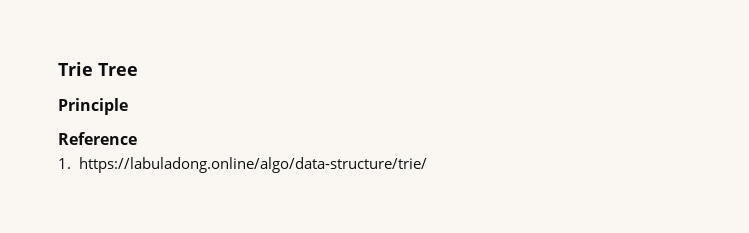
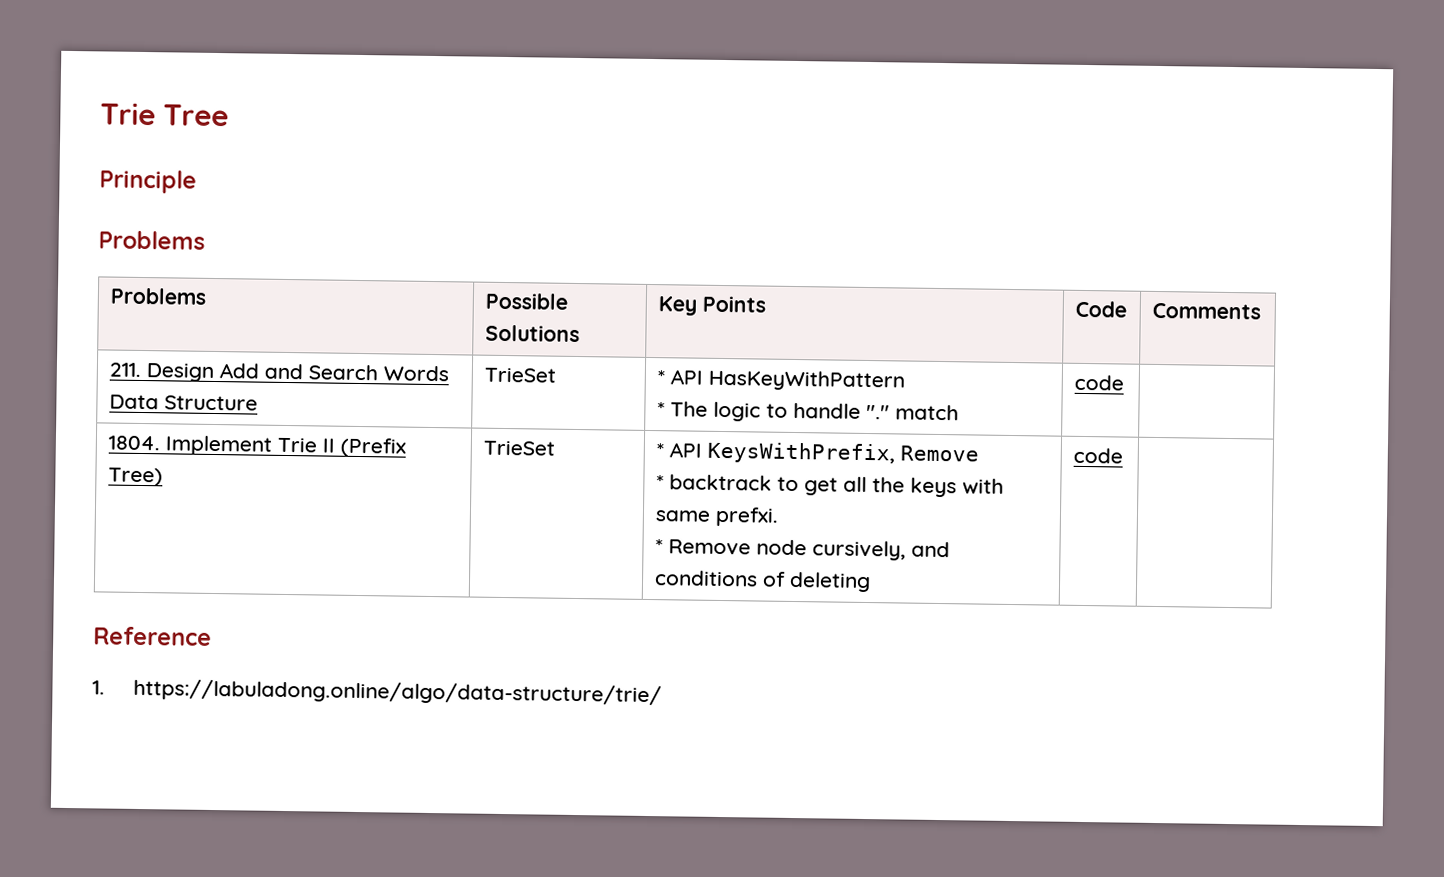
(128, 106) none -> [98,230,205,250] [109,287,207,305] [484,292,568,310] [484,324,580,343] [657,295,766,316] [1074,300,1127,318] [1151,302,1261,320] [108,362,449,382] [108,394,258,411] [483,367,556,383] [656,369,905,392] [656,401,959,422] [1073,374,1124,391] [107,435,406,458] [107,467,163,487] [482,440,555,456] [655,441,979,465] [655,474,1004,498] [654,506,779,527] [654,539,950,561] [653,570,871,593] [1072,447,1123,464] // Problems // Problems | Possible Solutions | Key Points | Code | Comments // 211. Design Add and Search Words Data Structure | TrieSet | * API HasKeyWithPattern // * The logic to handle "." match | code | // 1804. Implement Trie II (Prefix Tree) | TrieSet | * API KeysWithPrefix, Remove // * backtrack to get all the keys with same prefxi. // * Remove node cursively, and conditions of deleting | code |

